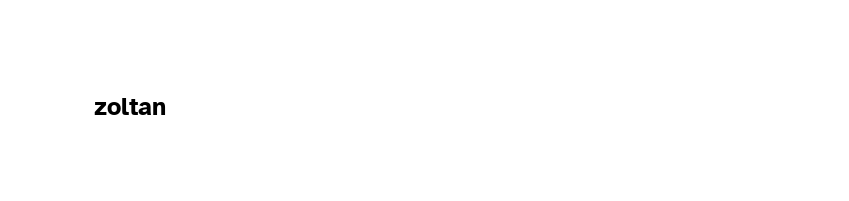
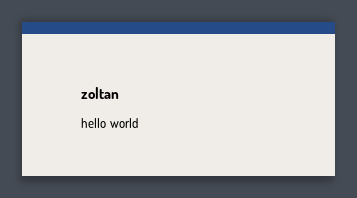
(166, 106) none -> [81,118,138,128] // hello world

